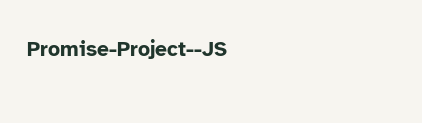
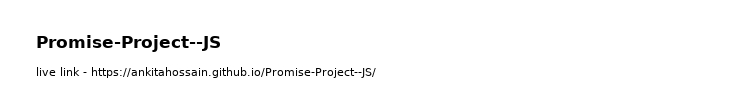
(227, 49) none -> [36,67,376,78] // live link - https://ankitahossain.github.io/Promise-Project--JS/

